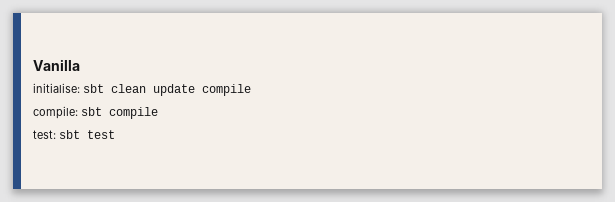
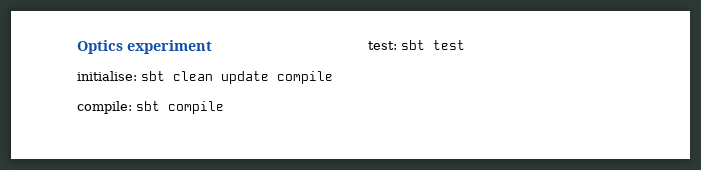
[33,59,80,71] Vanilla -> [77,40,212,54] Optics experiment

